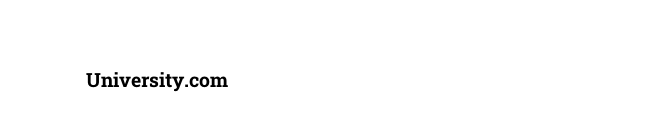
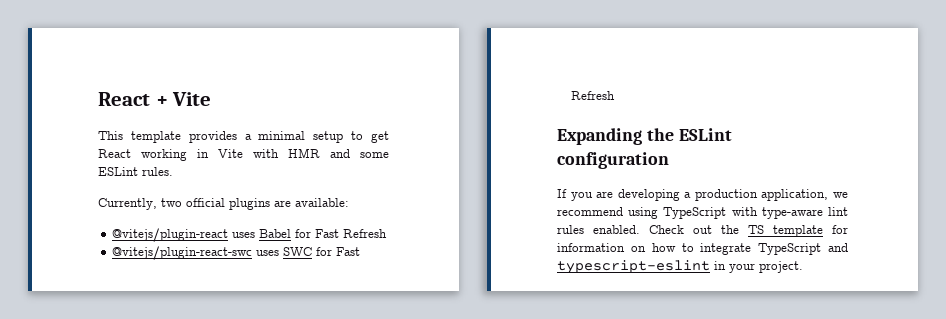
[86,72,228,92] University.com -> [98,92,212,106] [98,131,389,143] [98,148,389,161] [98,167,173,176] [98,198,349,210] [112,228,388,242] [112,246,361,260] [571,91,616,100] [557,128,732,145] [557,152,669,169] [557,189,848,201] [557,207,848,219] [557,225,848,237] [557,243,848,255] [557,260,803,274] React + Vite // This template provides a minimal setup to get React working in Vite with HMR and some ESLint rules. // Currently, two official plugins are available: // @vitejs/plugin-react uses Babel for Fast Refresh // @vitejs/plugin-react-swc uses SWC for Fast Refresh // Expanding the ESLint configuration // If you are developing a production application, we recommend using TypeScript with type-aware lint rules enabled. Check out the TS template for information on how to integrate TypeScript and typescript-eslint in your project.

